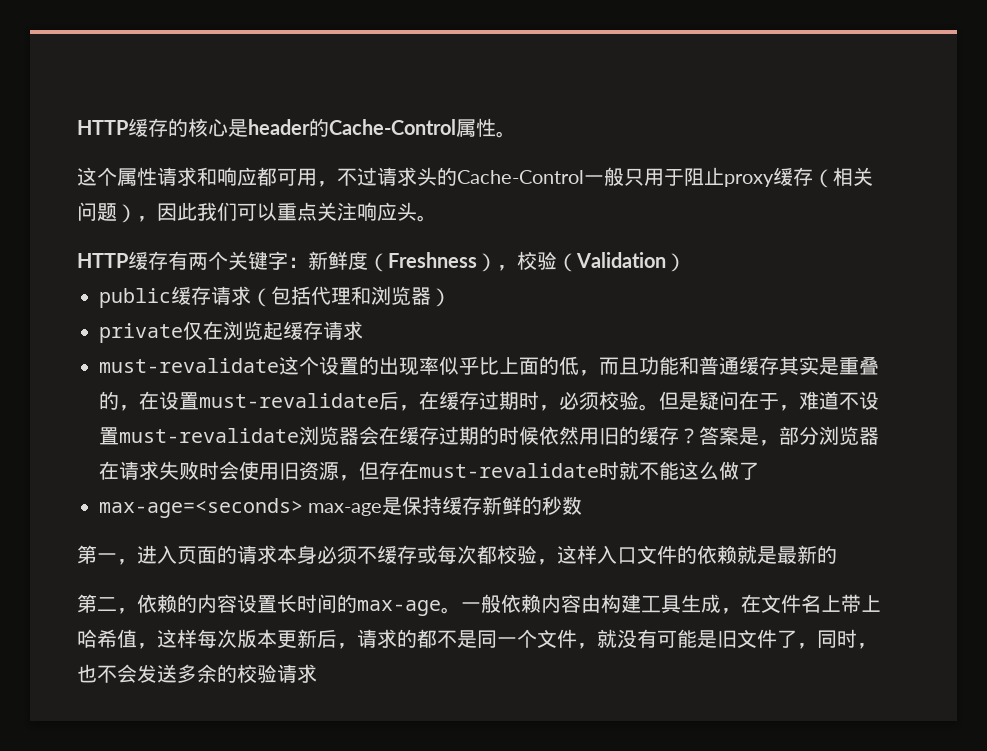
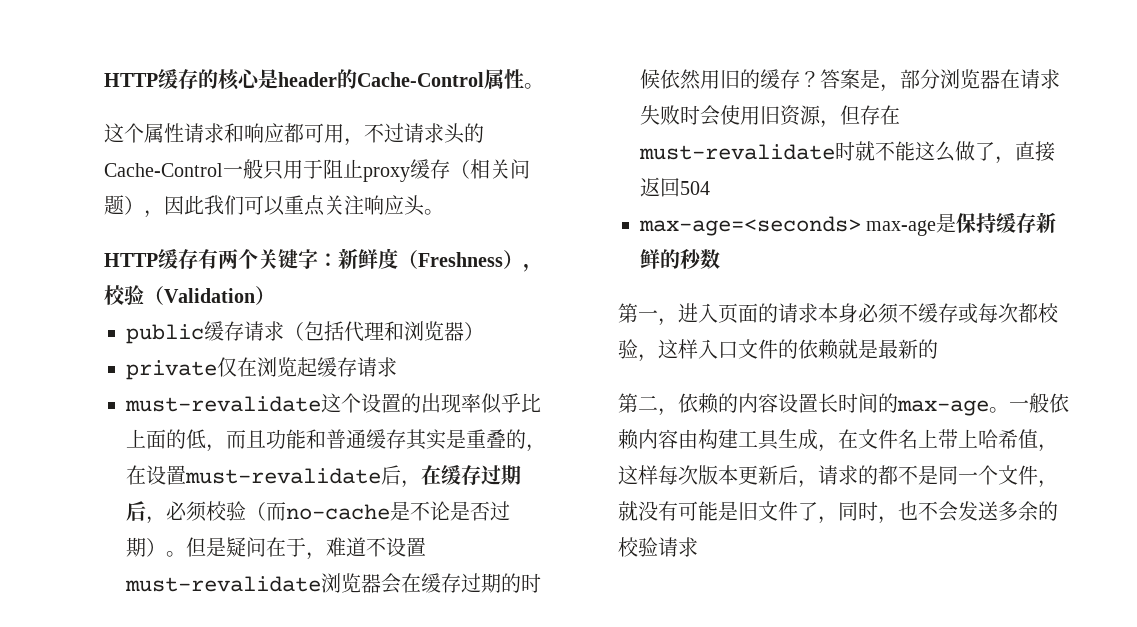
[519,391,539,410] 时 -> [126,501,146,521] 后
(639, 401) none -> [246,501,510,521] [126,537,166,557] （而no-cache是不论是否过期）
(759, 471) none -> [995,141,1055,164] [640,177,710,197] ，直接返回504

